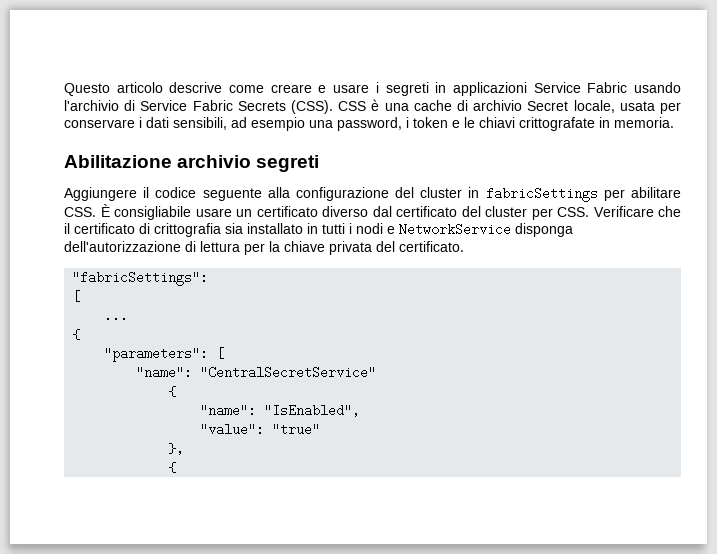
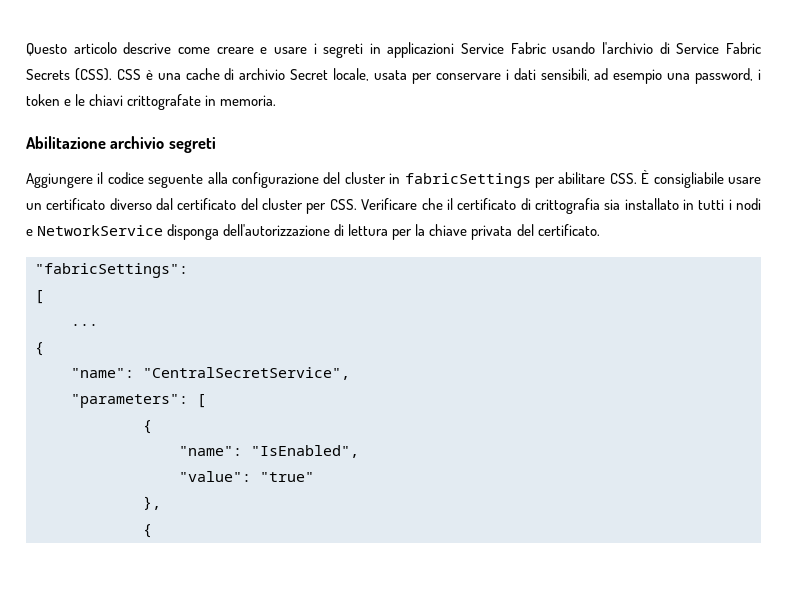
(81, 334) none -> [71,367,350,380] // "name": "CentralSecretService",
[136,366,377,379] // "name": "CentralSecretService" -> (206, 401) none

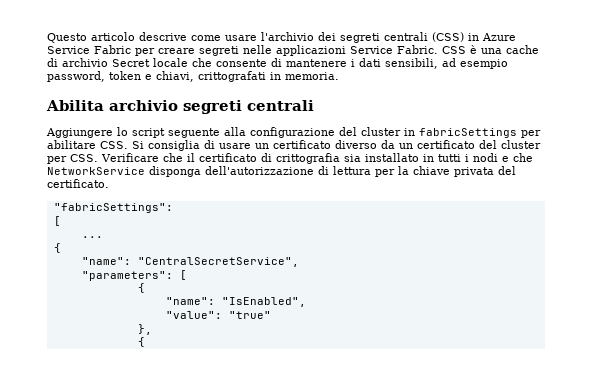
[216,42,762,58] [26,68,112,81] creare e usare i segreti in applicazioni Service Fabric usando l'archivio di Service Fabric Secrets (CSS). -> [225,32,516,43] [47,45,438,56] usare l'archivio dei segreti centrali (CSS) in Azure Service Fabric per creare segreti nelle applicazioni Service Fabric.
[333,68,501,84] locale, usata per conservare -> [153,58,347,67] locale che consente di mantenere
[667,68,761,84] [26,94,202,110] una password, i token e le chiavi crittografate -> [47,71,266,82] password, token e chiavi, crittografati
[26,136,106,149] Abilitazione -> [46,100,104,111] Abilita
(216, 145) none -> [247,100,314,111] centrali
[97,172,144,184] il codice -> [117,127,165,138] lo script
[641,170,724,188] È consigliabile -> [132,140,215,151] Si consiglia di
[156,198,174,210] dal -> [381,140,413,149] da un
(33, 232) none -> [513,153,533,162] che

